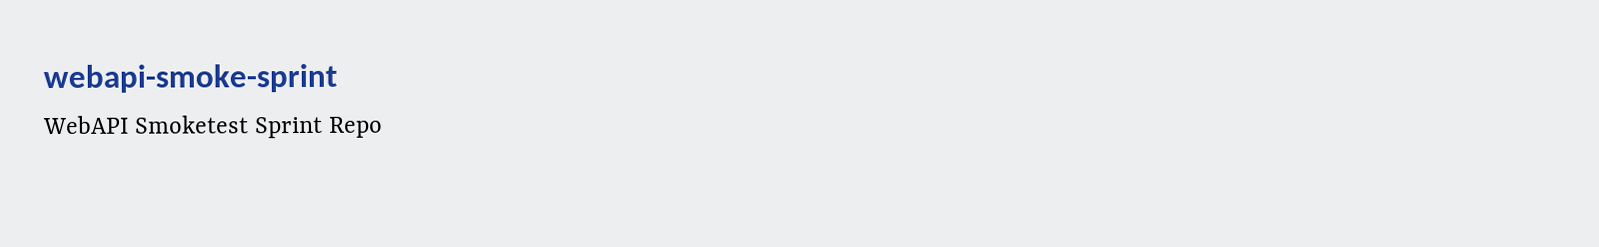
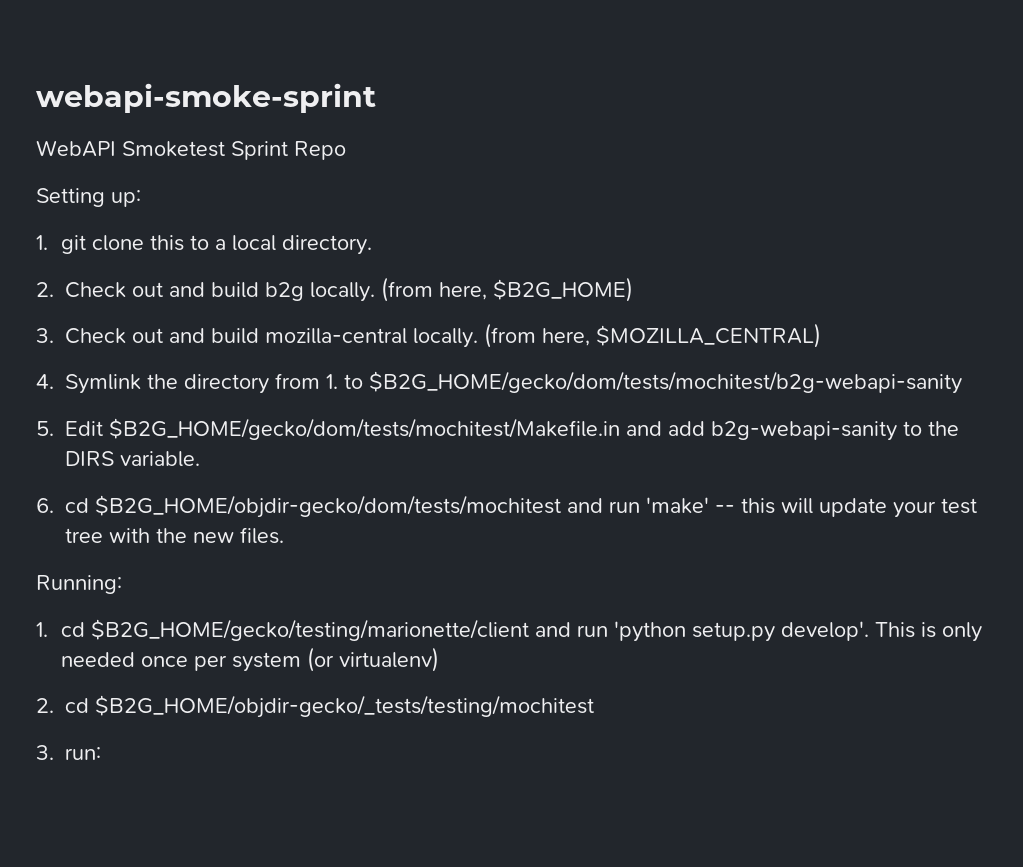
(384, 127) none -> [36,188,141,207] [36,235,372,255] [36,277,633,302] [36,323,821,348] [36,371,962,394] [36,418,959,441] [65,451,200,467] [36,495,977,518] [65,527,284,544] [36,575,122,594] [36,619,982,642] [60,647,439,672] [36,695,594,718] [36,745,101,760] // Setting up: // 1. git clone this to a local directory. // 2. Check out and build b2g locally. (from here, $B2G_HOME) // 3. Check out and build mozilla-central locally. (from here, $MOZILLA_CENTRAL) // 4. Symlink the directory from 1. to $B2G_HOME/gecko/dom/tests/mochitest/b2g-webapi-sanity // 5. Edit $B2G_HOME/gecko/dom/tests/mochitest/Makefile.in and add b2g-webapi-sanity to the DIRS variable. // 6. cd $B2G_HOME/objdir-gecko/dom/tests/mochitest and run 'make' -- this will update your test tree with the new files. // Running: // 1. cd $B2G_HOME/gecko/testing/marionette/client and run 'python setup.py develop'. This is only needed once per system (or virtualenv) // 2. cd $B2G_HOME/objdir-gecko/_tests/testing/mochitest // 3. run:

